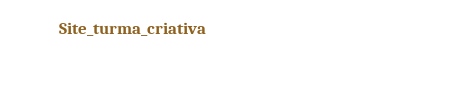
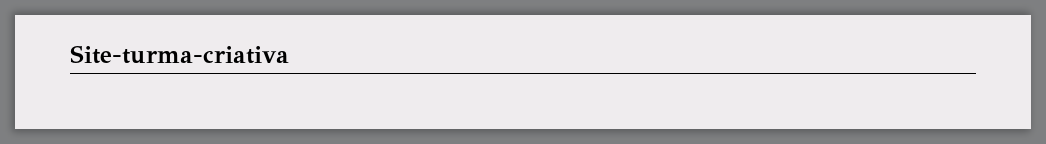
[59,22,206,36] Site_turma_criativa -> [70,45,289,64] Site-turma-criativa

